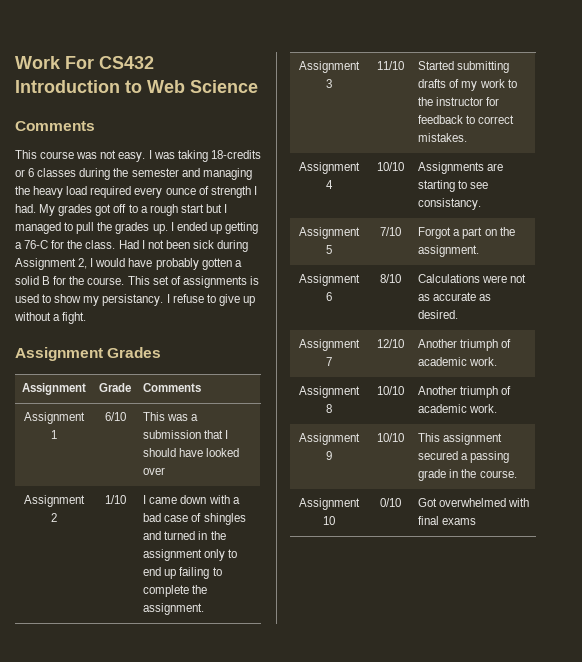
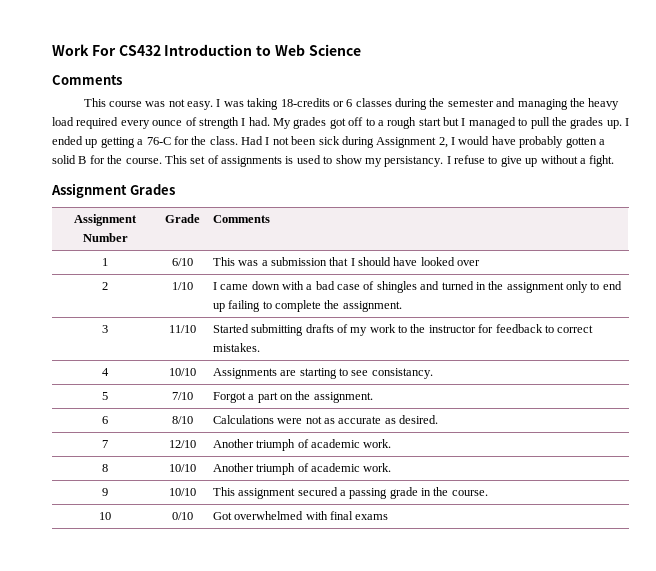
(86, 389) none -> [82,233,128,242] Number
[24,412,85,424] Assignment -> (270, 219) none
[24,495,85,507] Assignment -> (481, 263) none
[299,61,360,73] Assignment -> (402, 306) none
[299,162,360,174] Assignment -> (260, 347) none
[299,227,360,239] Assignment -> (433, 373) none
[299,274,360,286] Assignment -> (373, 397) none
[299,339,360,351] Assignment -> (439, 419) none
[299,386,360,398] Assignment -> (392, 443) none
[299,433,360,445] Assignment -> (392, 467) none
[299,498,360,510] Assignment -> (488, 493) none

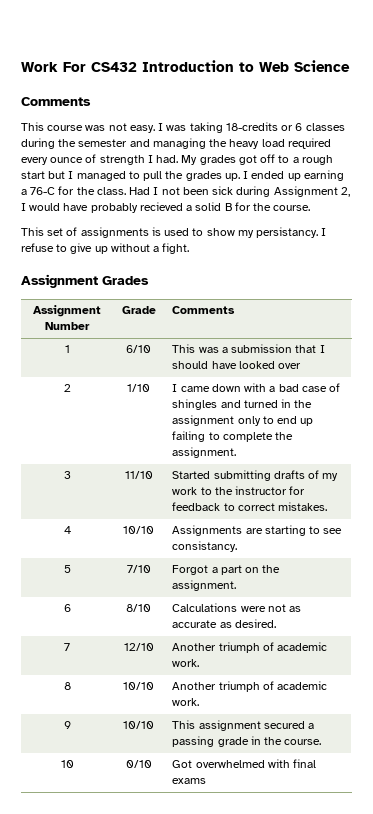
[100,137,135,148] getting -> [303,170,344,181] earning
[565,137,597,148] gotten -> [139,202,183,211] recieved
(162, 161) none -> (311, 208) //

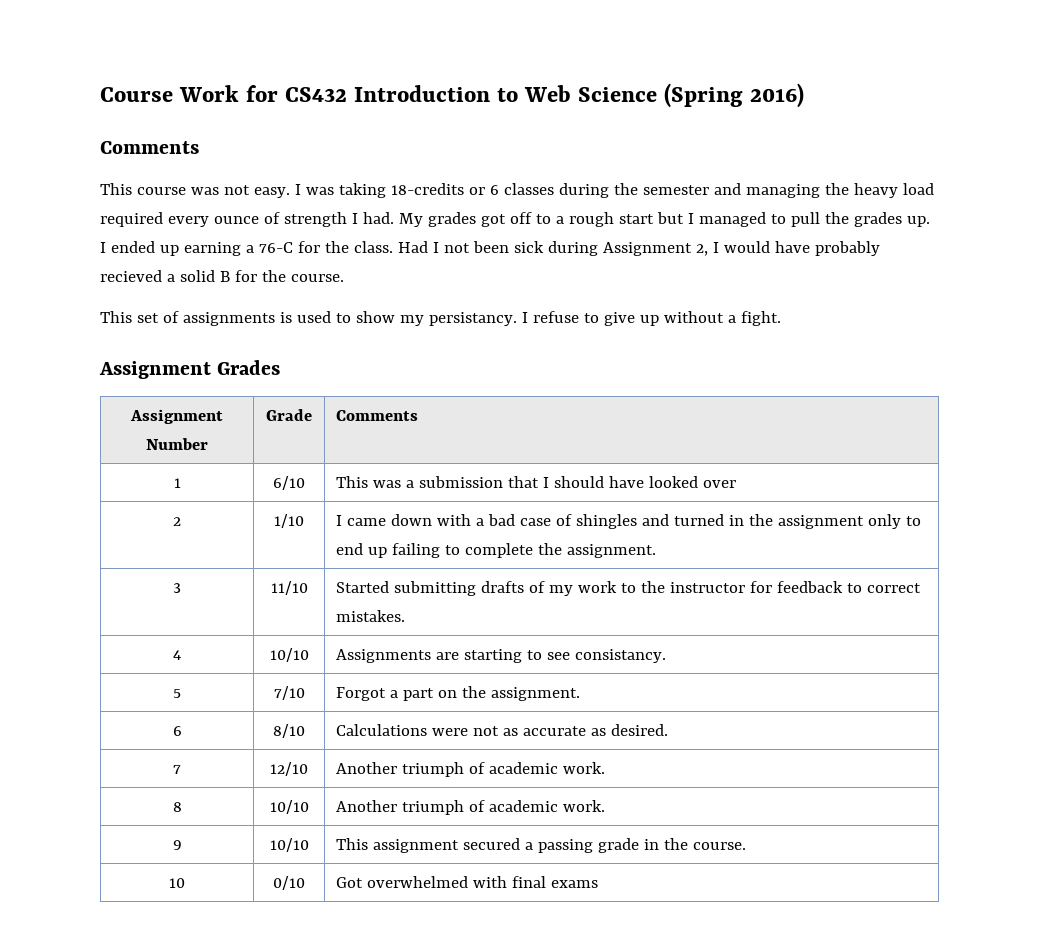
[21,62,86,72] Work For -> [100,85,279,102] Course Work for
(350, 66) none -> [664,83,805,108] (Spring 2016)

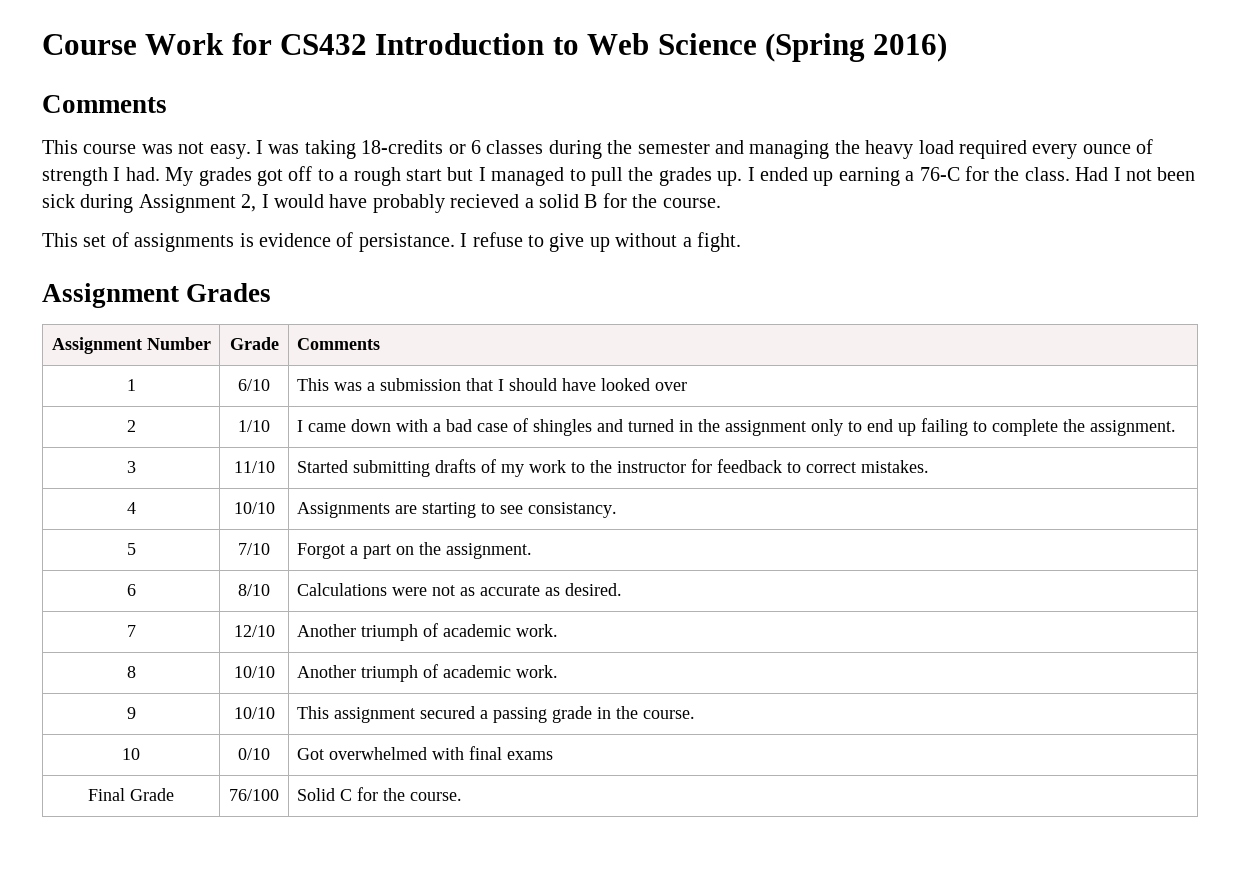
[296,311,517,326] used to show my persistancy. -> [259,232,455,252] evidence of persistance.
(598, 884) none -> [88,788,174,801] [229,789,279,801] [296,787,462,801] // Final Grade | 76/100 | Solid C for the course.

